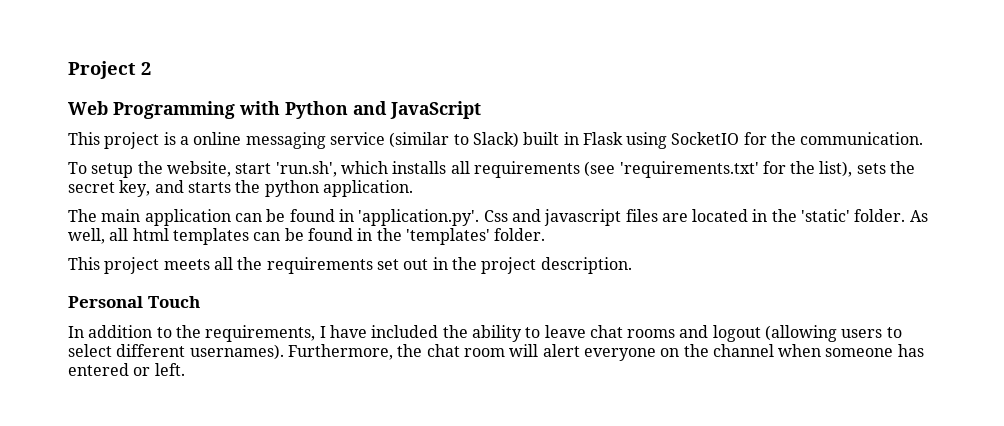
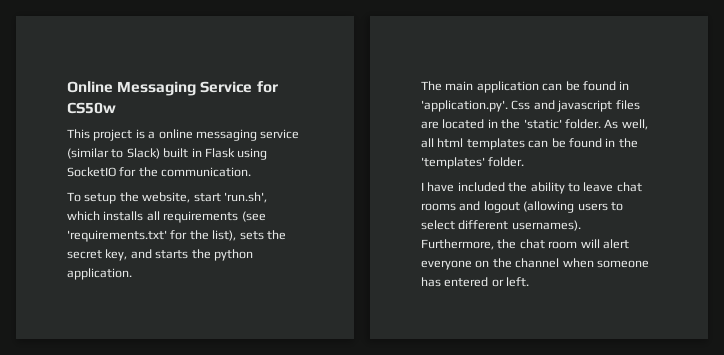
[68,61,151,79] [68,101,481,119] Project 2 // Web Programming with Python and JavaScript -> [67,81,278,96] [67,102,116,114] Online Messaging Service for CS50w
[68,257,632,274] [68,296,200,308] [68,325,316,342] This project meets all the requirements set out in the project description. // Personal Touch // In addition to the requirements, -> (525, 162) none

